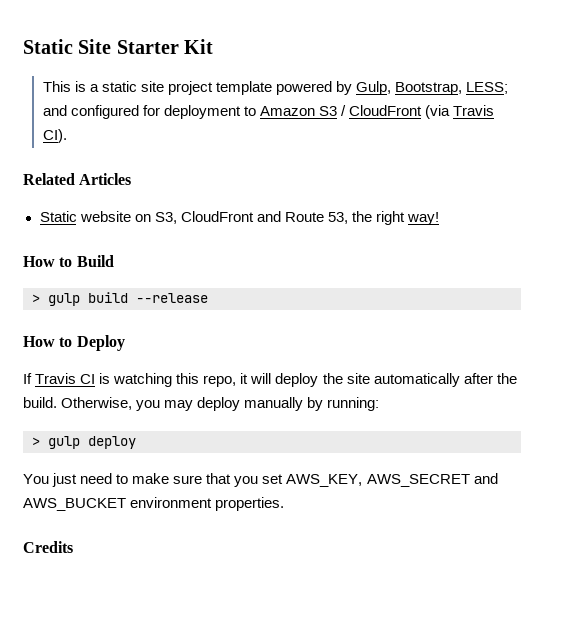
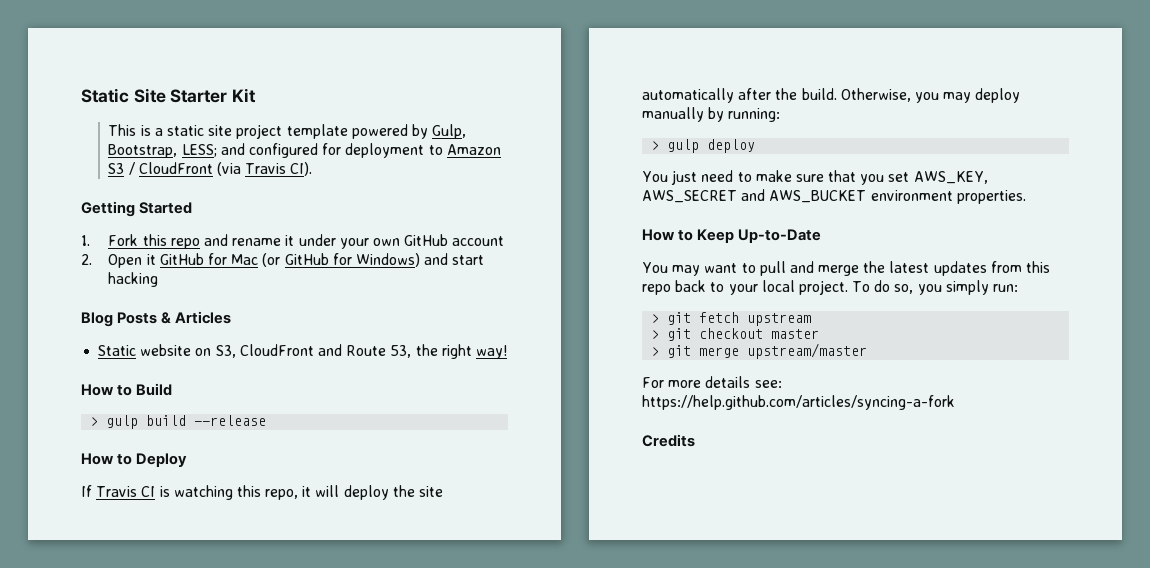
[23,173,75,185] Related -> [81,201,193,217] [81,234,505,249] [81,253,485,268] [108,272,159,287] [81,312,172,327] Getting Started // 1. Fork this repo and rename it under your own GitHub account // 2. Open it GitHub for Mac (or GitHub for Windows) and start hacking // Blog Posts &
(285, 504) none -> [642,229,822,243] [642,261,1051,276] [642,280,1019,295] [651,312,812,326] [651,328,820,341] [651,343,868,359] [642,376,782,388] [642,395,955,410] // How to Keep Up-to-Date // You may want to pull and merge the latest updates from this repo back to your local project. To do so, you simply run: // > git fetch upstream // > git checkout master // > git merge upstream/master // For more details see: https://help.github.com/articles/syncing-a-fork

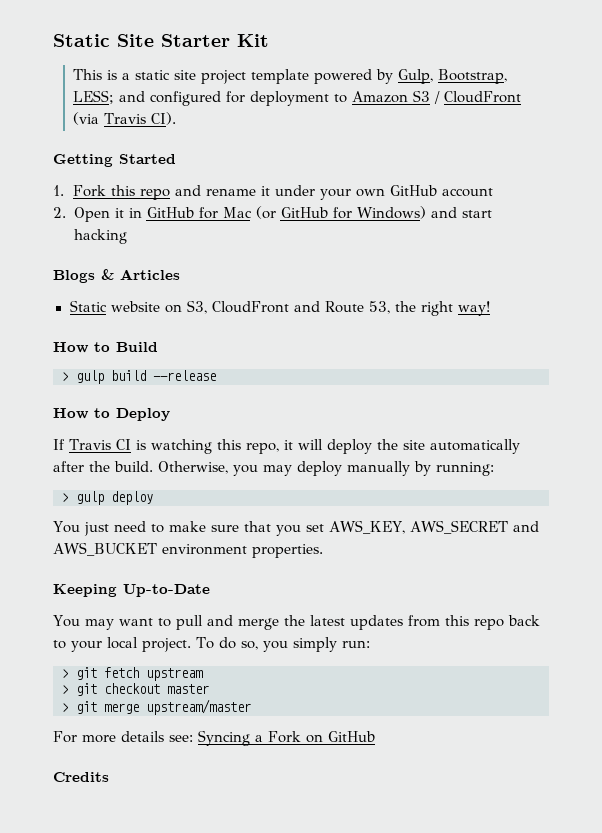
(156, 259) none -> [128,208,142,218] in
[81,312,158,327] Blog Posts -> [53,270,95,283] Blogs
[642,229,735,243] How to Keep -> [53,584,117,597] Keeping
[642,395,955,410] https://help.github.com/articles/syncing-a-fork -> [198,730,375,746] Syncing a Fork on GitHub

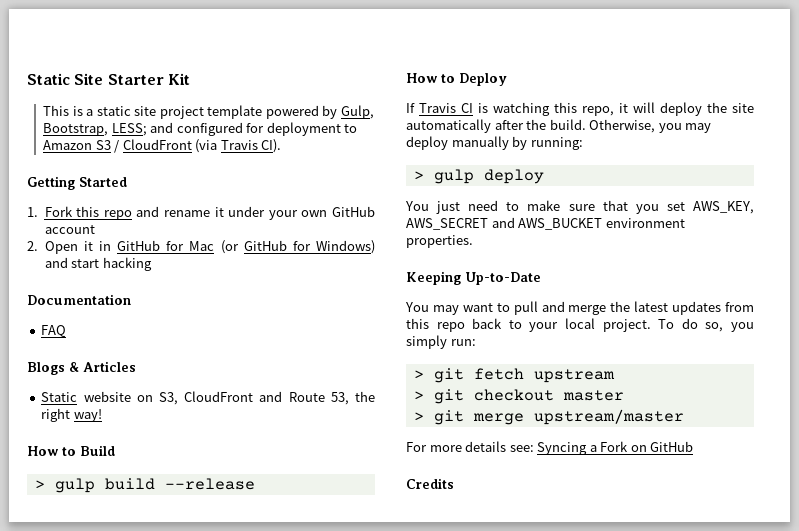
(127, 236) none -> [27,294,131,305] [41,325,67,338] // Documentation // FAQ

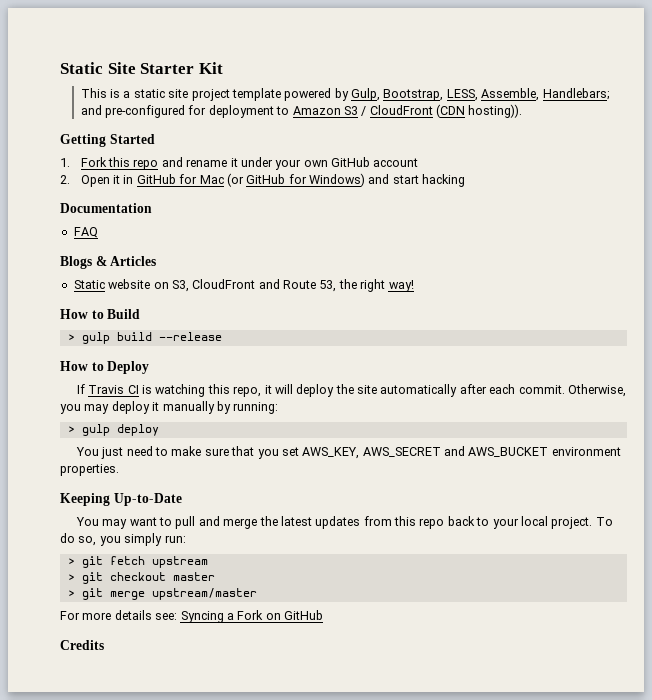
[111,122,243,136] LESS; and configured -> [446,88,610,101] [80,105,186,118] LESS, Assemble, Handlebars; and pre-configured
[195,139,282,153] (via Travis CI). -> [436,104,523,118] (CDN hosting)).
[526,119,586,130] the build. -> [489,384,565,394] each commit.
(448, 143) none -> [152,402,160,411] it

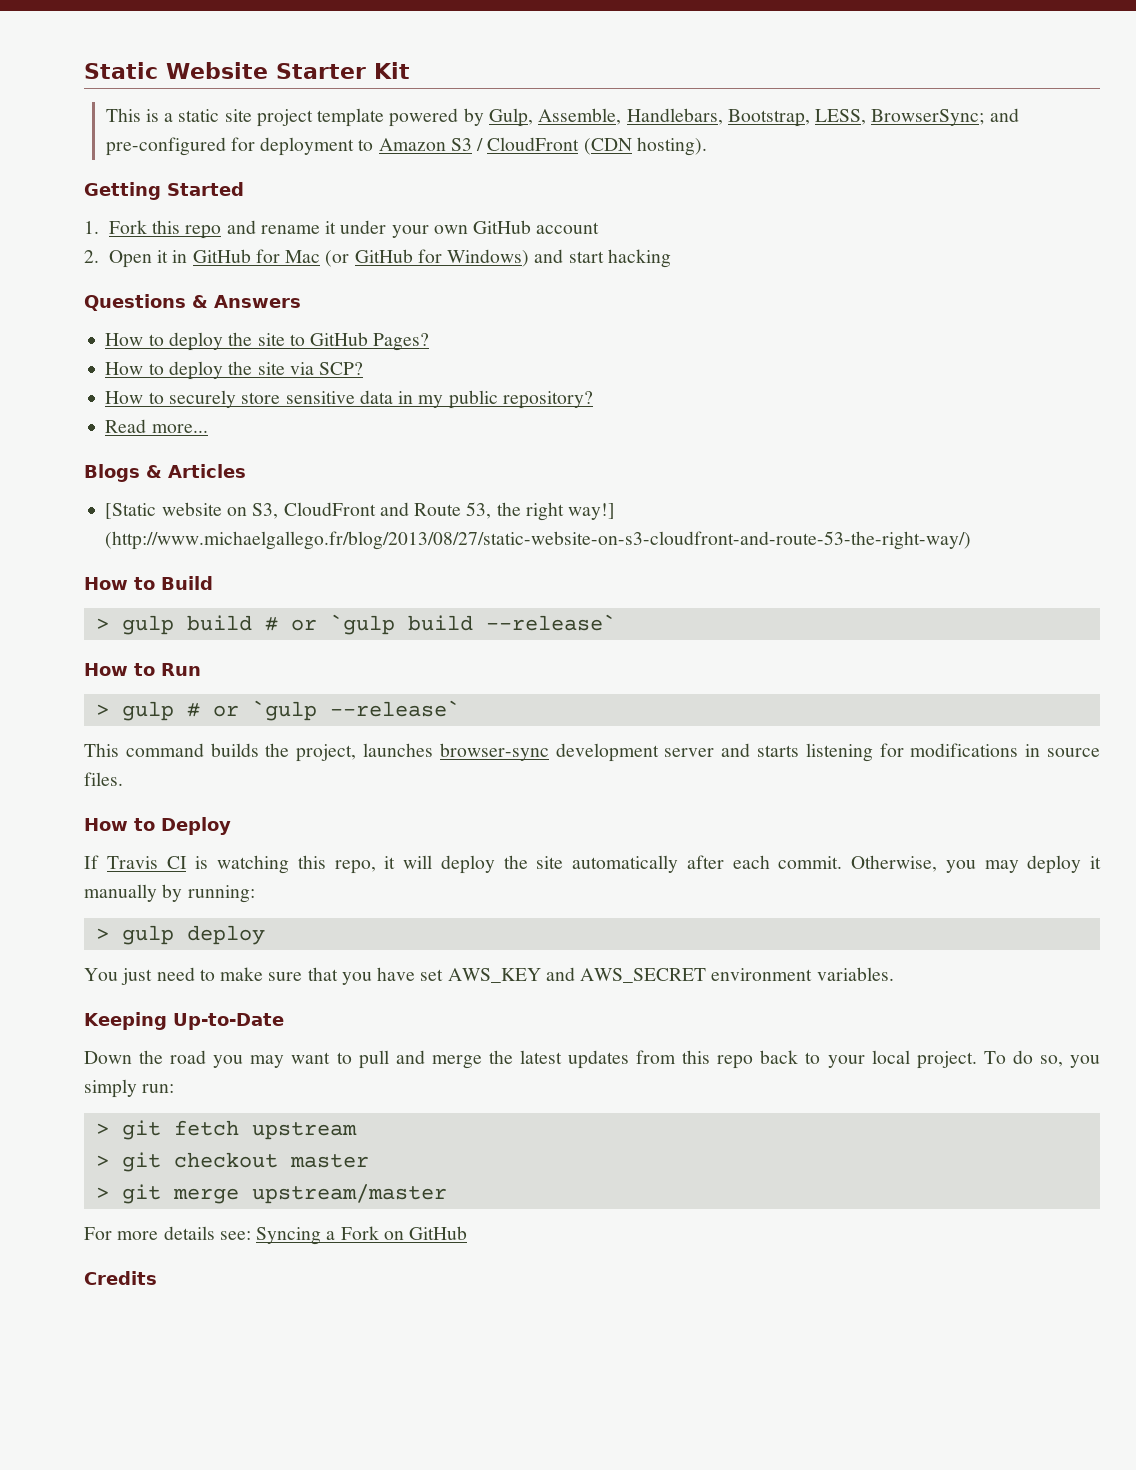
[60,62,136,74] Static Site -> [84,62,268,79] Static Website
[383,88,610,101] Bootstrap, LESS, Assemble, Handlebars; -> [538,108,985,127] Assemble, Handlebars, Bootstrap, LESS, BrowserSync;
[468,104,523,118] hosting)). -> [637,137,708,156] hosting).
[60,203,152,213] [73,227,98,238] Documentation // FAQ -> [84,294,301,311] [105,332,430,351] [105,361,364,380] [105,390,593,409] [105,419,208,433] Questions & Answers // How to deploy the site to GitHub Pages? // How to deploy the site via SCP? // How to securely store sensitive data in my public repository? // Read more...
[73,280,105,289] Static -> [105,503,157,519] [Static
[388,280,414,292] way! -> [568,503,616,520] [105,531,972,550] way!] (http://www.michaelgallego.fr/blog/2013/08/27/static-website-on-s3-cloudfront-and-route-53-the-right-way/)
[158,332,222,341] --release -> [264,614,616,635] [84,663,201,676] [95,700,460,721] [84,743,1100,762] [84,772,123,786] # or `gulp build --release` // How to Run // > gulp # or `gulp --release` // This command builds the project, launches browser-sync development server and starts listening for modifications in source files.
[281,446,621,459] [60,464,119,476] [60,493,182,506] [75,517,99,526] set AWS_KEY, AWS_SECRET and AWS_BUCKET environment properties. // Keeping Up-to-Date // You -> [377,967,894,983] [84,1012,284,1030] [84,1050,244,1068] have set AWS_KEY and AWS_SECRET environment variables. // Keeping Up-to-Date // Down the road you

